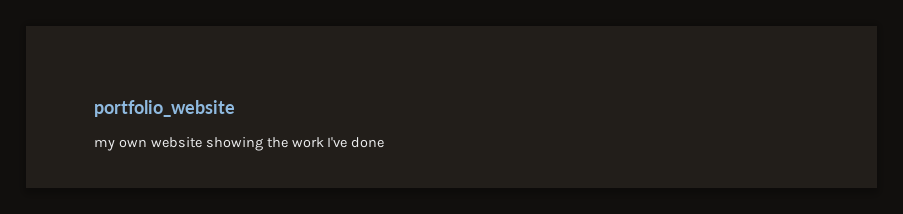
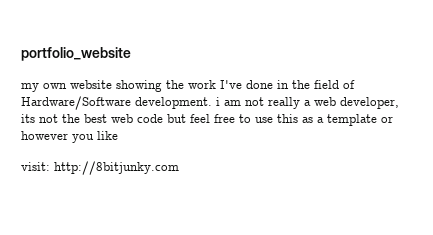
(385, 142) none -> [277,80,355,89] [21,96,399,110] [21,114,393,126] [21,131,118,143] [21,161,179,175] in the field of Hardware/Software development. i am not really a web developer, its not the best web code but feel free to use this as a template or however you like // visit: http://8bitjunky.com

